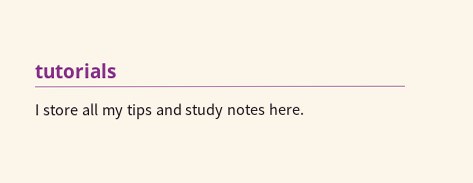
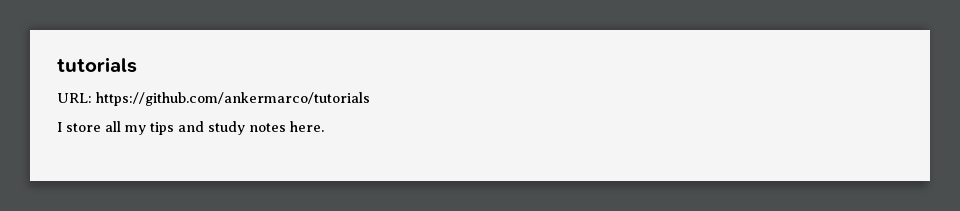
(116, 71) none -> [57,92,370,106] // URL: https://github.com/ankermarco/tutorials

